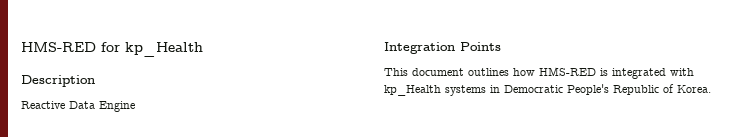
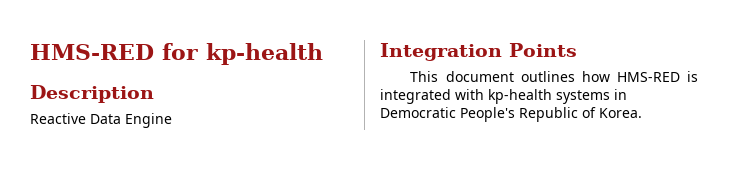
[125,42,203,57] kp_Health -> [206,43,324,65] kp-health
[384,85,441,96] kp_Health -> [488,89,552,104] kp-health

